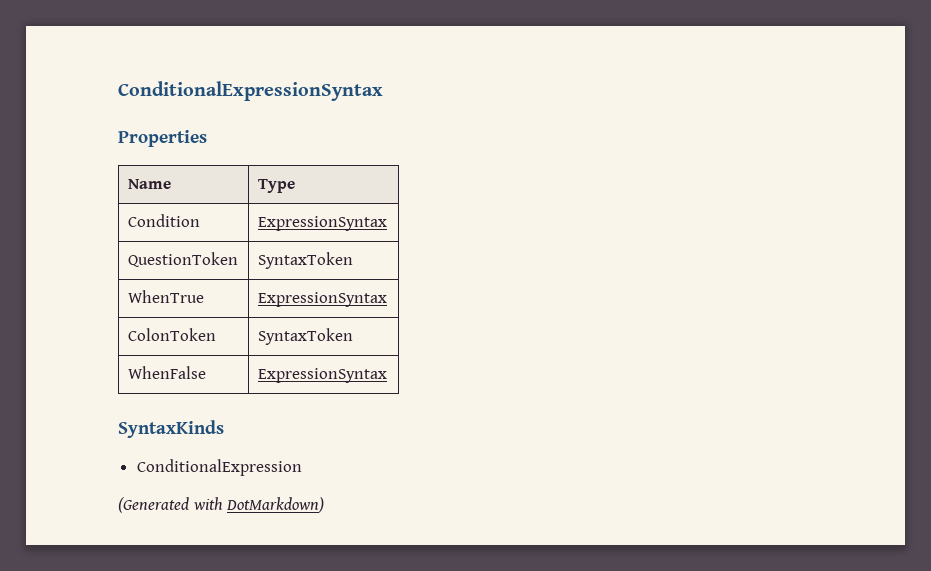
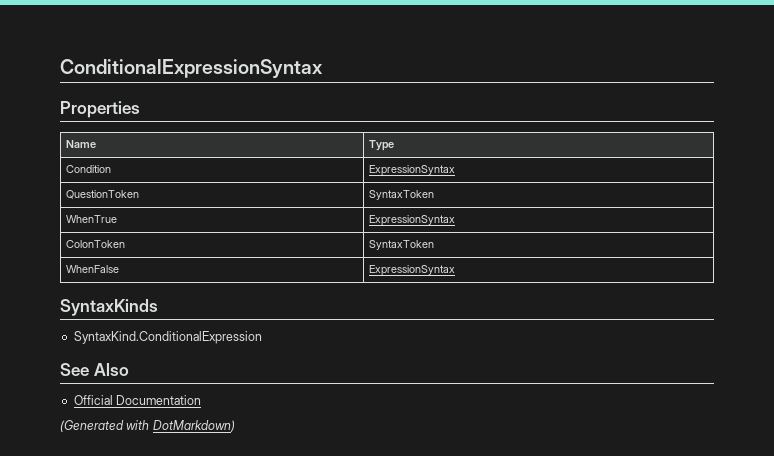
[136,459,302,476] ConditionalExpression -> [73,331,262,344] [60,363,129,376] [73,395,202,405] SyntaxKind.ConditionalExpression // See Also // Official Documentation

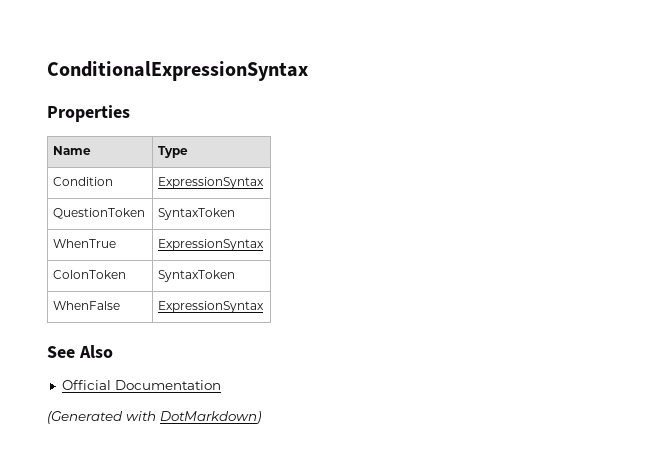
[60,299,158,316] [73,331,262,344] // SyntaxKinds // SyntaxKind.ConditionalExpression -> (265, 307) none

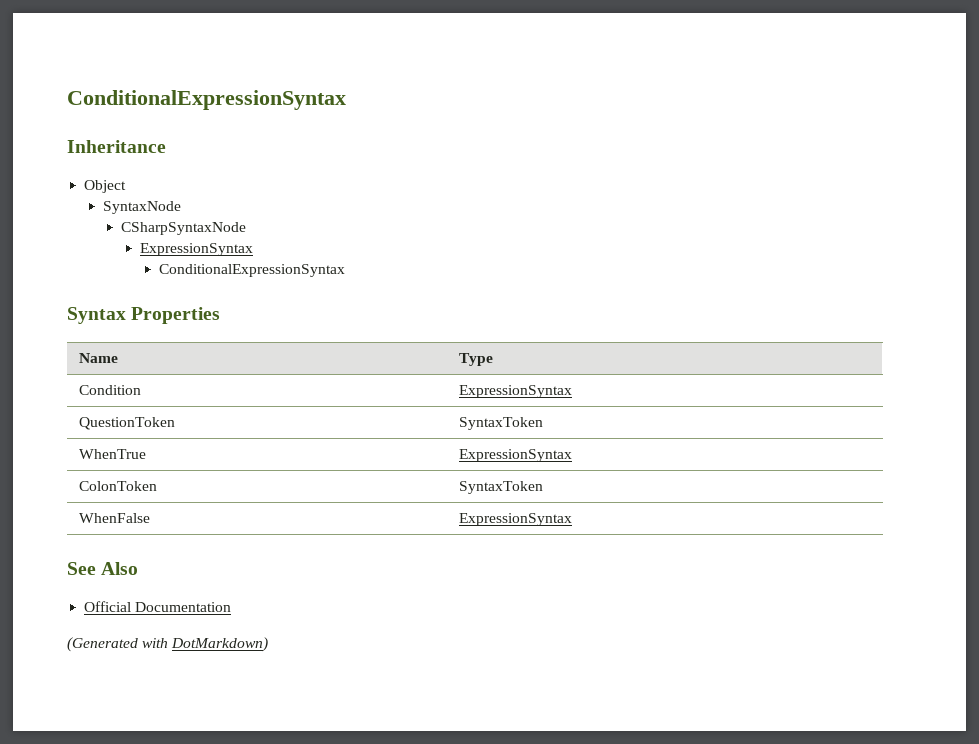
[47,61,308,81] ConditionalExpressionSyntax // -> [67,90,346,110] [67,140,166,153] [84,180,127,193] [102,201,181,214] [121,222,247,235] [139,243,253,256] [158,264,345,277] [67,307,126,324] ConditionalExpressionSyntax // Inheritance // Object // SyntaxNode // CSharpSyntaxNode // ExpressionSyntax // ConditionalExpressionSyntax // Syntax

